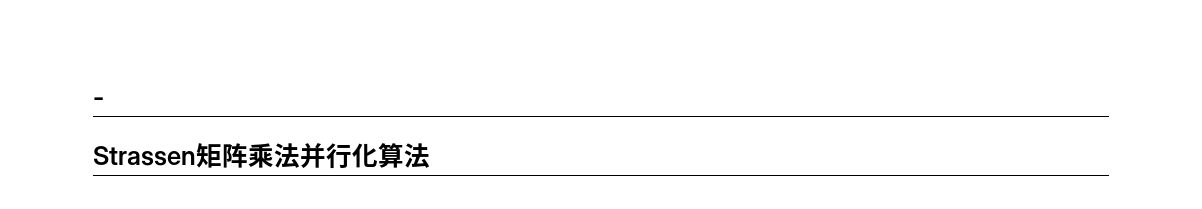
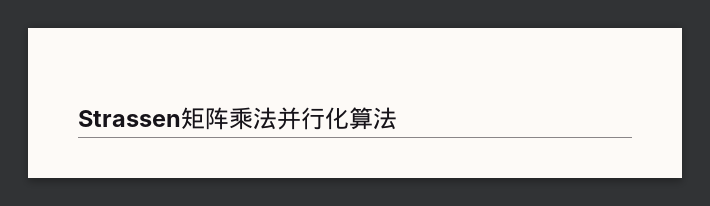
[93,97,104,106] - // -> (78, 118) none

